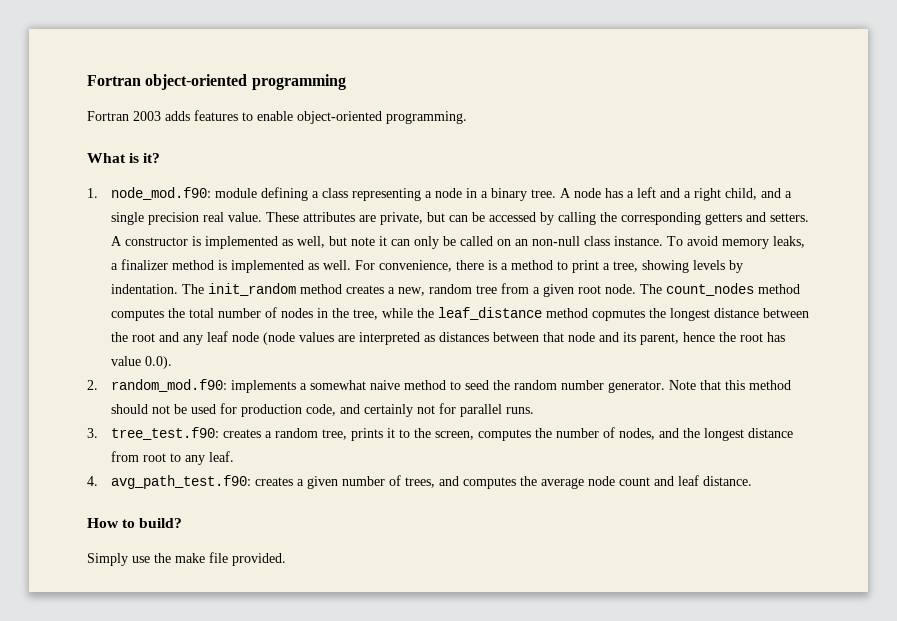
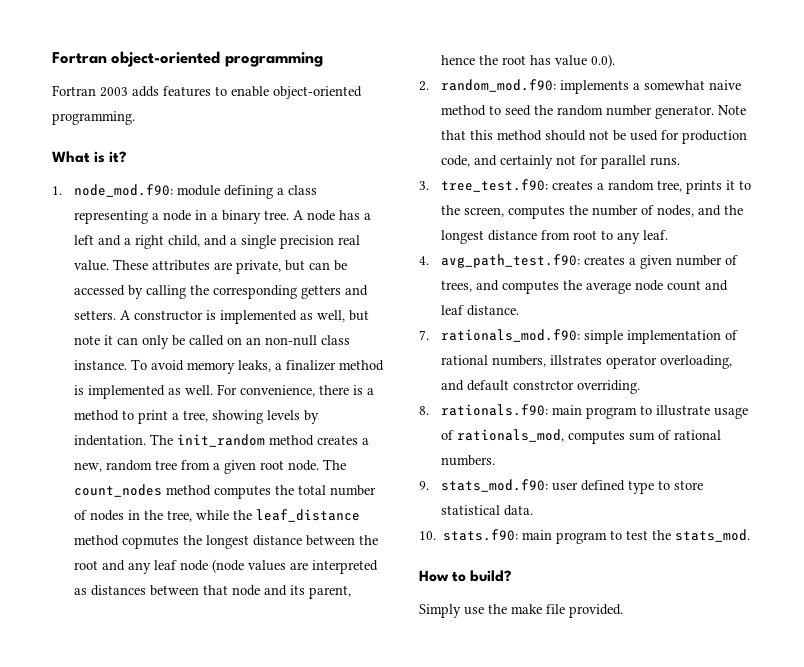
(752, 481) none -> [419,329,739,344] [441,355,733,369] [441,380,641,394] [419,404,749,419] [441,429,722,444] [441,455,496,466] [419,479,704,494] [441,505,534,516] [419,529,751,544] // 7. rationals_mod.f90: simple implementation of rational numbers, illstrates operator overloading, and default constrctor overriding. // 8. rationals.f90: main program to illustrate usage of rationals_mod, computes sum of rational numbers. // 9. stats_mod.f90: user defined type to store statistical data. // 10. stats.f90: main program to test the stats_mod.

